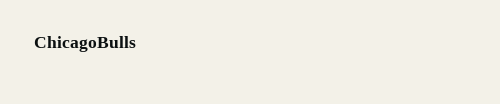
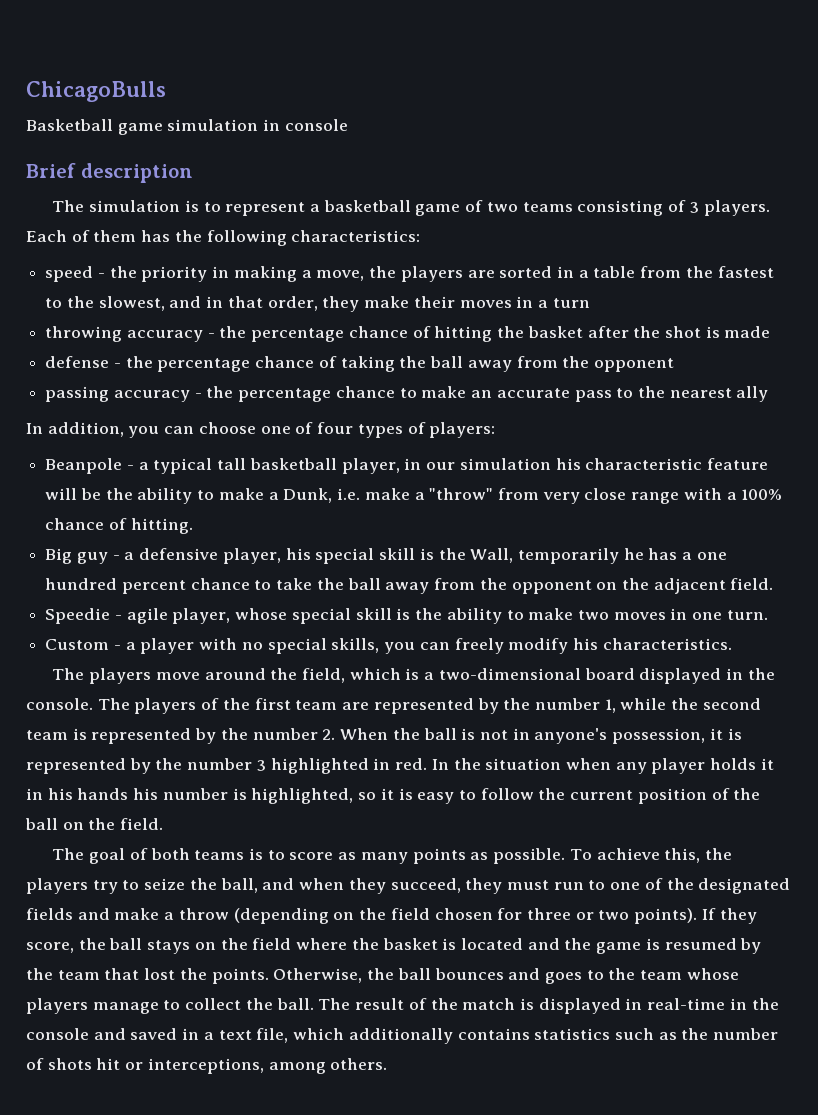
(136, 44) none -> [26,119,348,135] [26,163,193,183] [52,200,770,216] [26,230,421,246] [45,266,774,282] [45,296,590,312] [45,326,771,342] [45,356,674,372] [45,386,769,402] [26,422,496,438] [45,458,768,474] [45,488,783,504] [45,518,193,534] [45,548,727,564] [45,578,774,594] [45,608,768,624] [45,638,732,654] [52,668,775,684] [26,698,761,714] [26,728,742,744] [26,758,774,774] [26,788,761,804] [25,818,164,830] [52,848,733,864] [26,878,791,894] [26,908,757,924] [26,938,762,954] [26,968,739,984] [26,998,779,1014] [26,1028,779,1044] [26,1058,388,1074] // Basketball game simulation in console // Brief description // The simulation is to represent a basketball game of two teams consisting of 3 players. Each of them has the following characteristics: // speed - the priority in making a move, the players are sorted in a table from the fastest to the slowest, and in that order, they make their moves in a turn // throwing accuracy - the percentage chance of hitting the basket after the shot is made // defense - the percentage chance of taking the ball away from the opponent // passing accuracy - the percentage chance to make an accurate pass to the nearest ally // In addition, you can choose one of four types of players: // Beanpole - a typical tall basketball player, in our simulation his characteristic feature will be the ability to make a Dunk, i.e. make a "throw" from very close range with a 100% chance of hitting. // Big guy - a defensive player, his special skill is the Wall, temporarily he has a one hundred percent chance to take the ball away from the opponent on the adjacent field. // Speedie - agile player, whose special skill is the ability to make two moves in one turn. // Custom - a player with no special skills, you can freely modify his characteristics. // The players move around the field, which is a two-dimensional board displayed in the console. The players of the first team are represented by the number 1, while the second team is represented by the number 2. When the ball is not in anyone's possession, it is represented by the number 3 highlighted in red. In the situation when any player holds it in his hands his number is highlighted, so it is easy to follow the current position of the ball on the field. // The goal of both teams is to score as many points as possible. To achieve this, the players try to seize the ball, and when they succeed, they must run to one of the designated fields and make a throw (depending on the field chosen for three or two points). If they score, the ball stays on the field where the basket is located and the game is resumed by the team that lost the points. Otherwise, the ball bounces and goes to the team whose players manage to collect the ball. The result of the match is displayed in real-time in the console and saved in a text file, which additionally contains statistics such as the number of shots hit or interceptions, among others.

